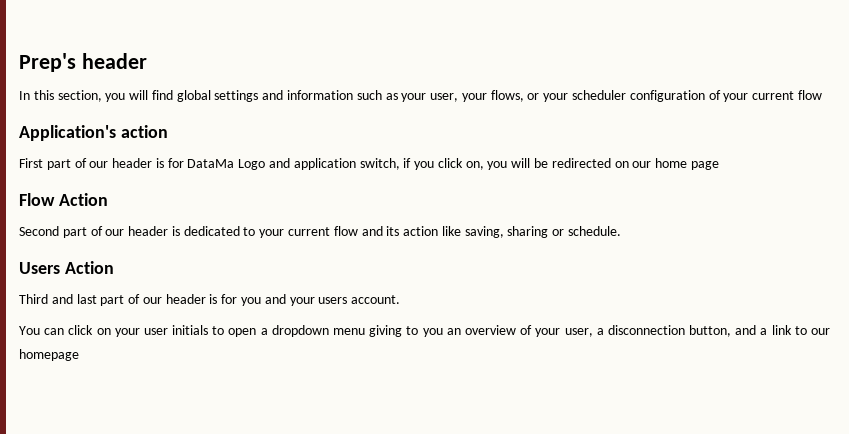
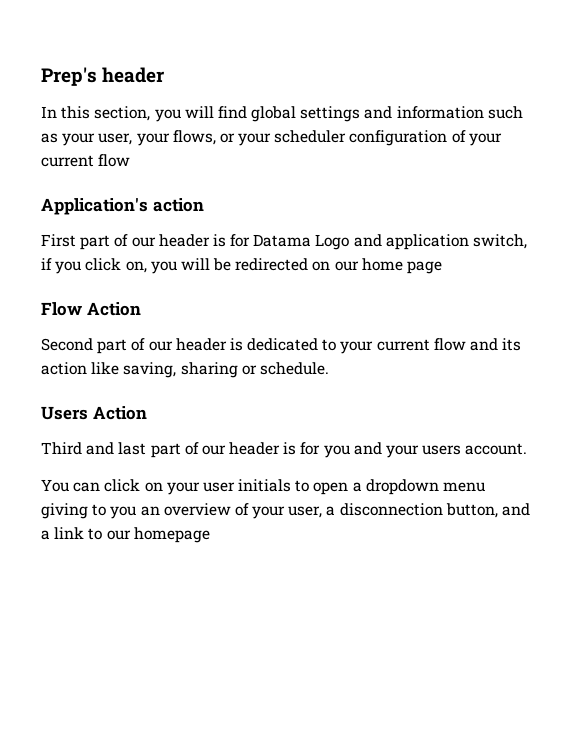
[187,159,235,168] DataMa -> [253,234,312,247] Datama

